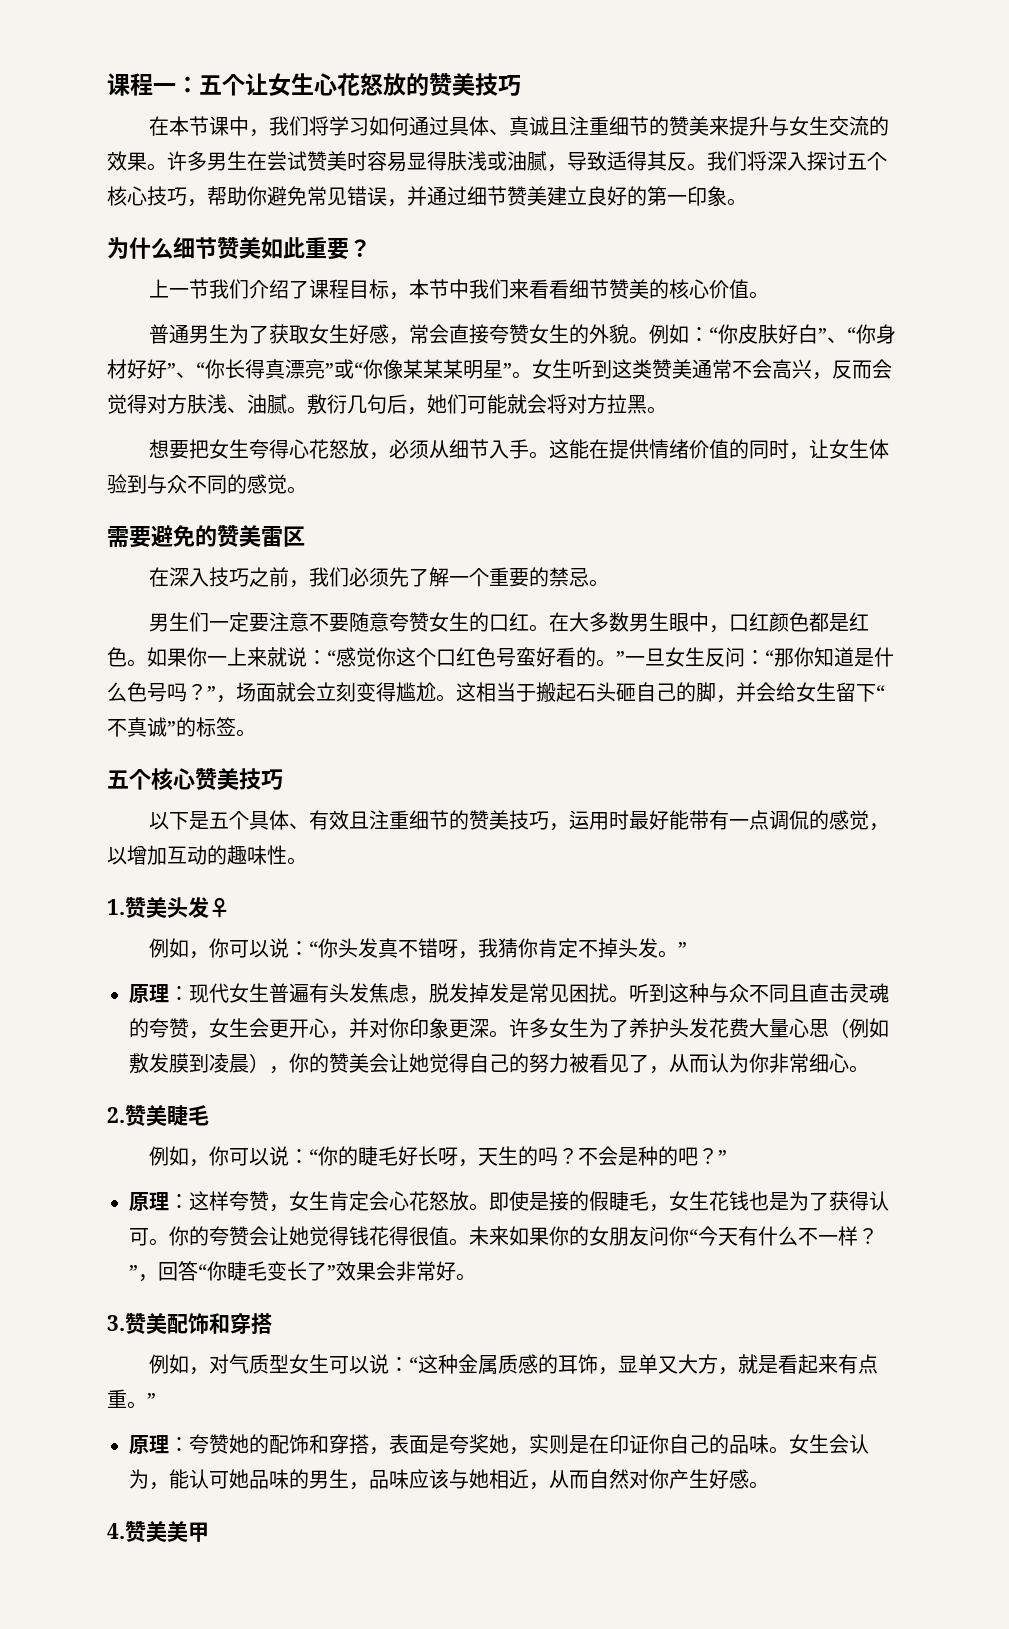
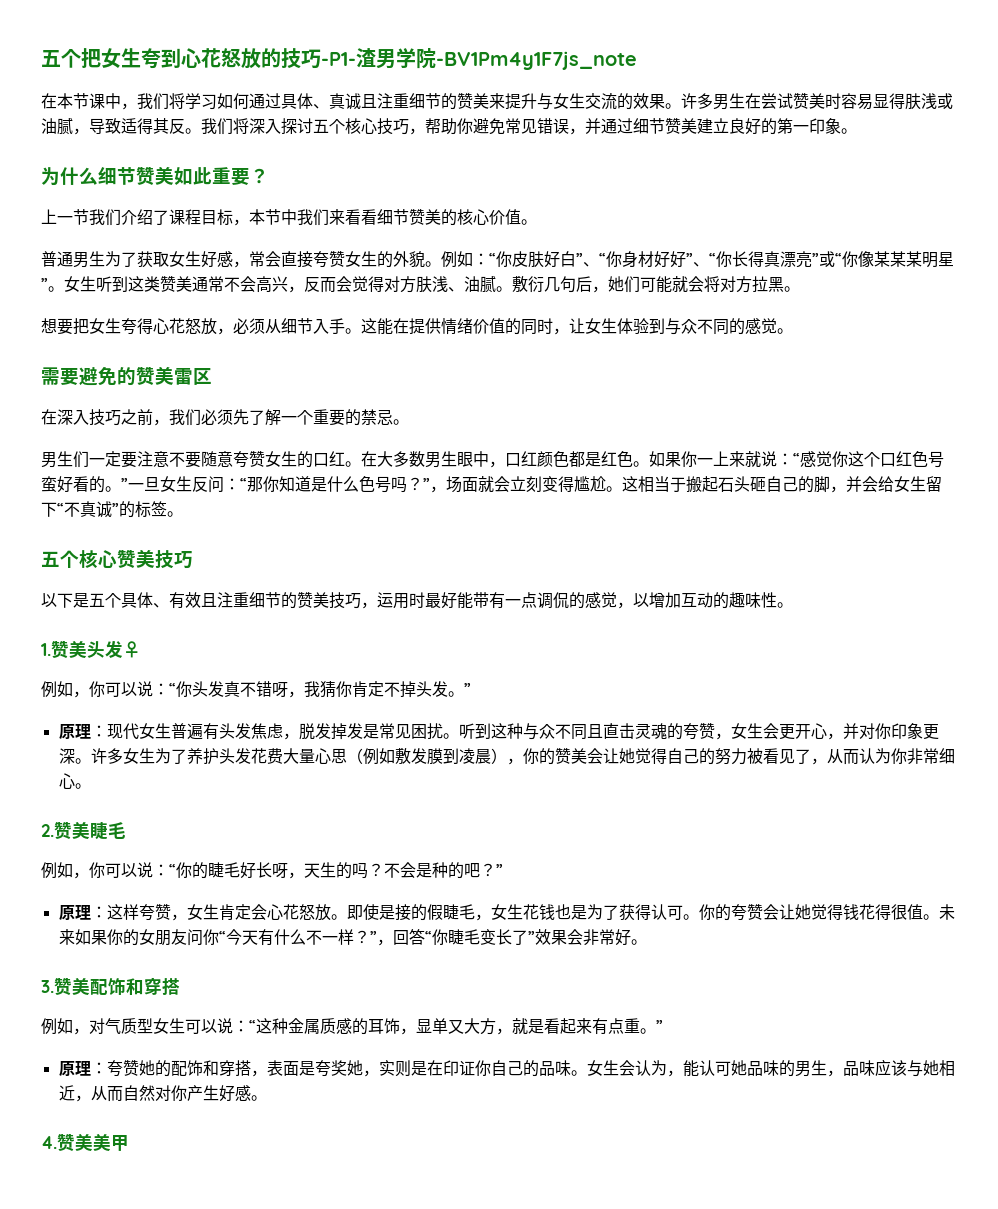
[107,73,314,96] 课程一：五个让女生 -> [41,48,181,69] 五个把女生夸到
[429,73,521,96] 赞美技巧 -> [281,48,637,70] 技巧-P1-渣男学院-BV1Pm4y1F7js_note

